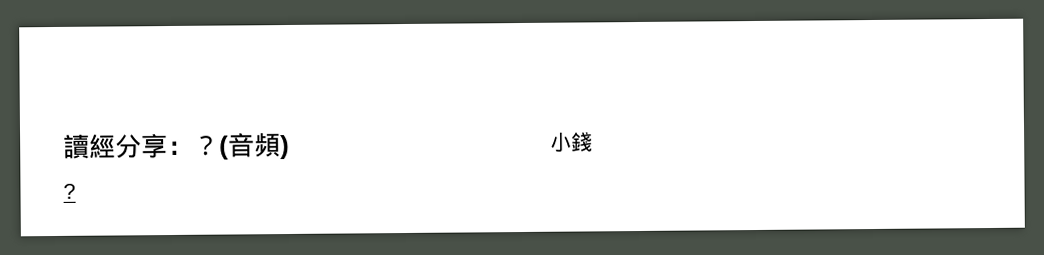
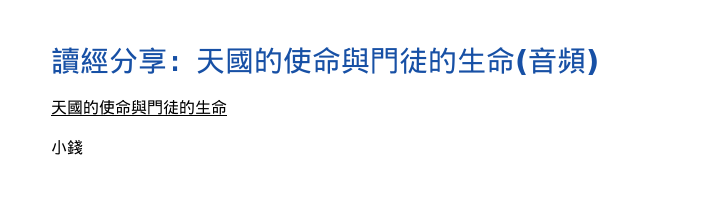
[193,132,290,160] [63,183,76,199] ？(音頻) // ? -> [196,47,599,75] [51,99,227,115] 天國的使命與門徒的生命(音頻) // 天國的使命與門徒的生命

